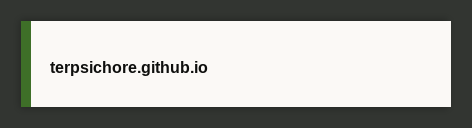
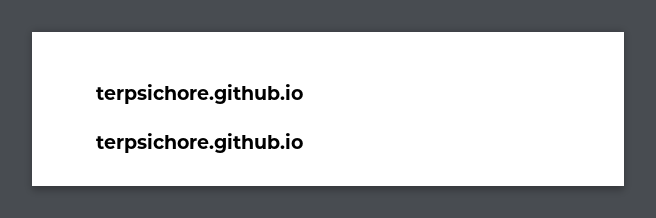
[50,61,208,76] terpsichore.github.io -> [96,84,303,104] [96,133,303,153] terpsichore.github.io // terpsichore.github.io

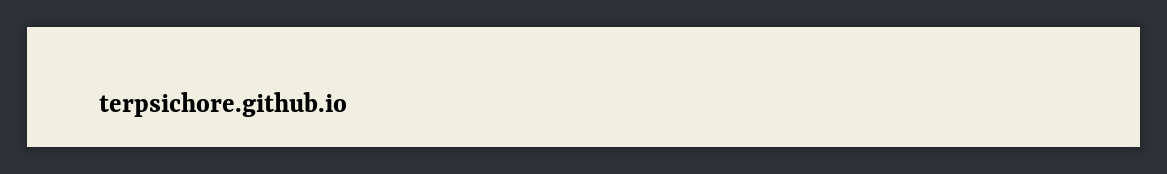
[96,84,303,104] [96,133,303,153] terpsichore.github.io // terpsichore.github.io -> [99,92,347,117] terpsichore.github.io

